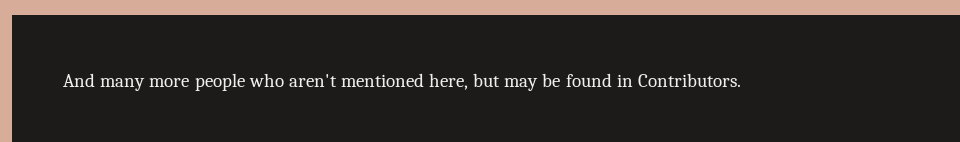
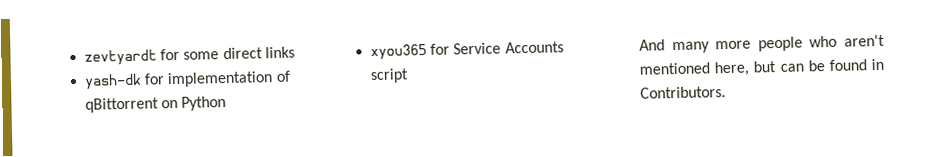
(63, 80) none -> [84,46,295,66] [84,70,291,90] [85,95,227,113] [370,41,564,61] [370,68,410,84] zevtyardt for some direct links // yash-dk for implementation of qBittorrent on Python // xyou365 for Service Accounts script //
[504,78,539,91] may -> [779,63,804,72] can

